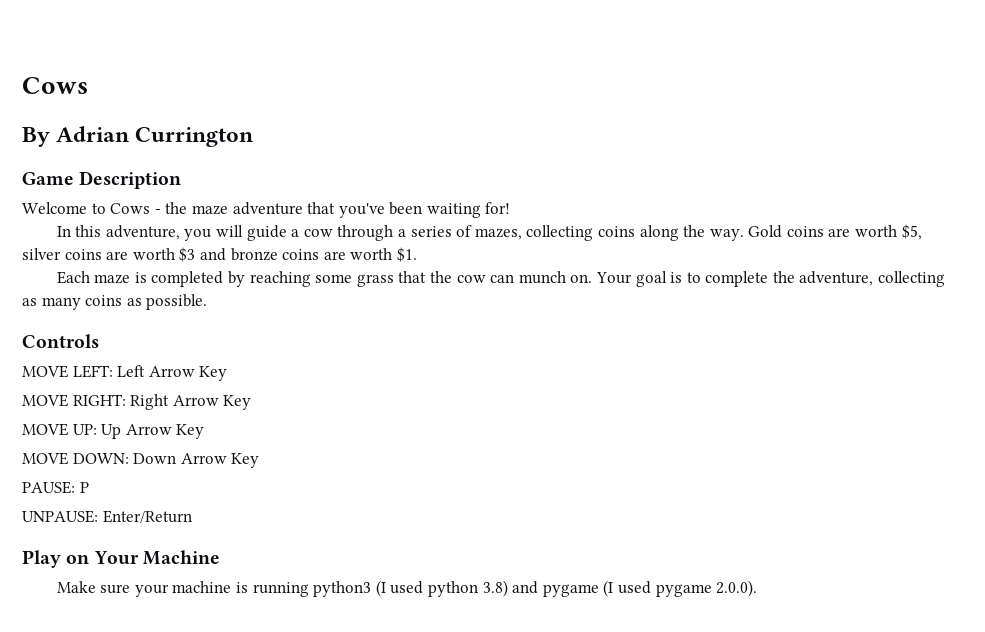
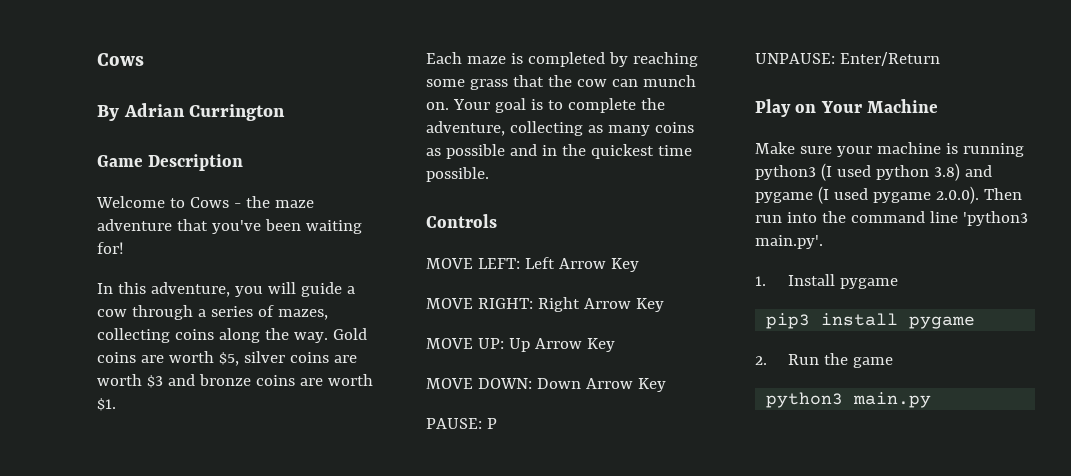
(142, 302) none -> [445,144,692,159] possible and in the quickest time
(758, 588) none -> [983,188,1022,200] [755,211,1028,226] [755,235,823,249] [755,274,899,289] [766,313,976,329] [755,353,894,368] [766,392,932,408] Then run into the command line 'python3 main.py'. // 1. Install pygame // pip3 install pygame // 2. Run the game // python3 main.py

